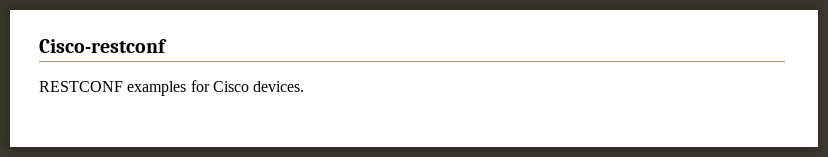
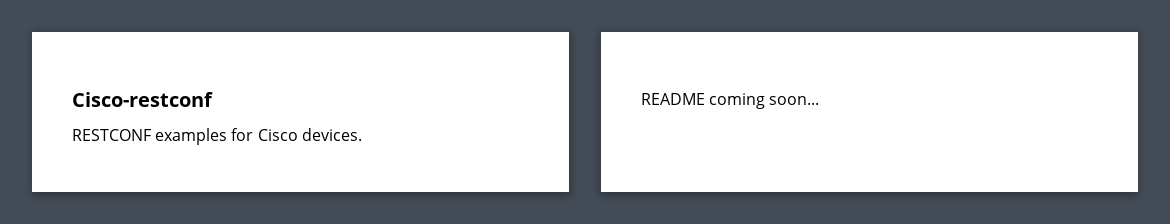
(305, 86) none -> [641,93,820,109] // README coming soon...

